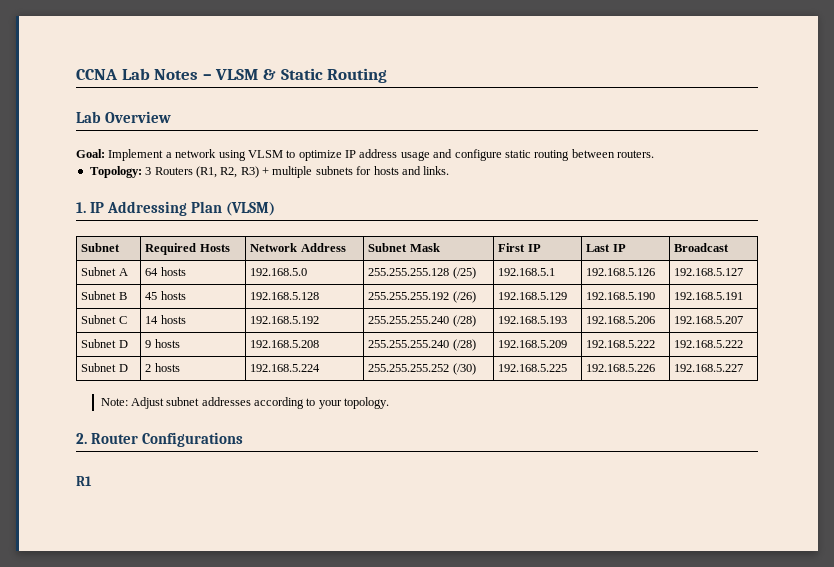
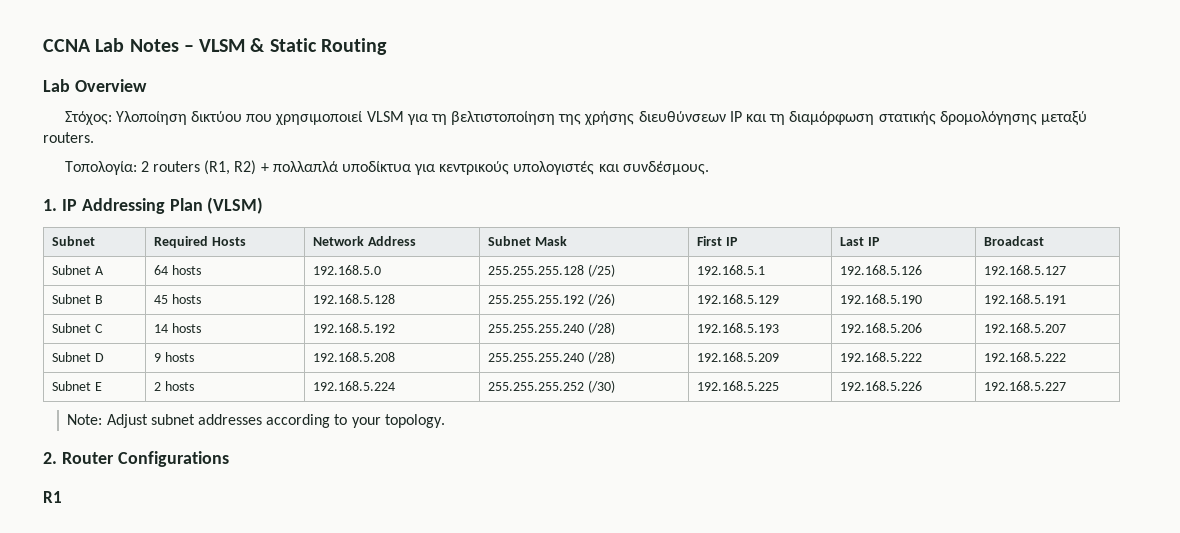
[76,149,654,161] [89,166,450,178] Goal: Implement a network using VLSM to optimize IP address usage and configure static routing between routers. // Topology: 3 Routers (R1, R2, R3) + multiple subnets for hosts and links. -> [64,111,1087,126] [43,132,94,143] [64,160,709,175] Στόχος: Υλοποίηση δικτύου που χρησιμοποιεί VLSM για τη βελτιστοποίηση της χρήσης διευθύνσεων IP και τη διαμόρφωση στατικής δρομολόγησης μεταξύ routers. // Τοπολογία: 2 routers (R1, R2) + πολλαπλά υποδίκτυα για κεντρικούς υπολογιστές και συνδέσμους.
[118,364,128,372] D -> [94,382,102,391] E

